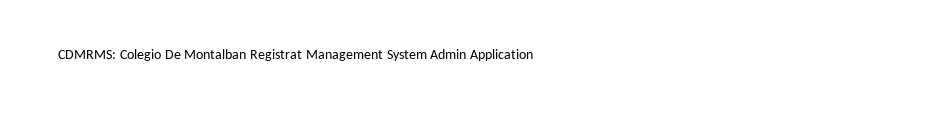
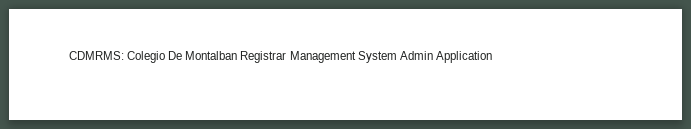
[250,49,303,61] Registrat -> [240,51,287,63] Registrar

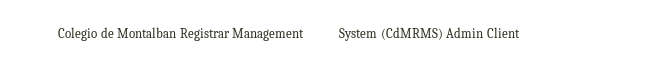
[69,51,183,63] CDMRMS: Colegio De -> [58,27,114,41] Colegio de
[399,51,492,63] Admin Application -> [380,27,520,40] (CdMRMS) Admin Client

